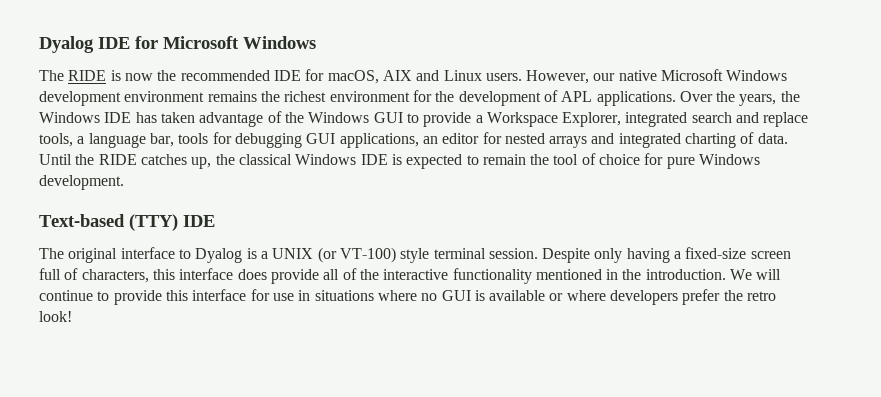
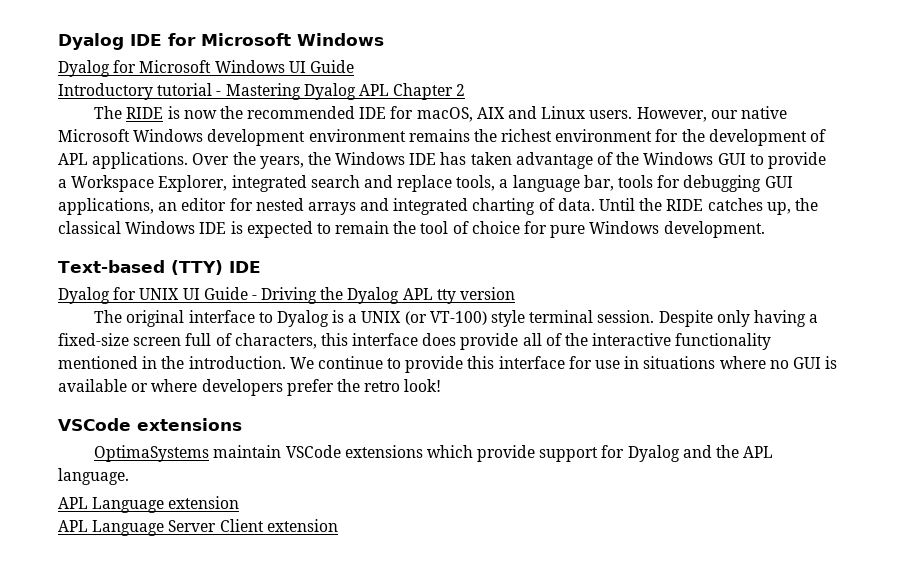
(316, 42) none -> [58,60,354,77] [58,83,466,100] // Dyalog for Microsoft Windows UI Guide // Introductory tutorial - Mastering Dyalog APL Chapter 2
(215, 221) none -> [58,287,516,304] // Dyalog for UNIX UI Guide - Driving the Dyalog APL tty version
[756,269,782,280] will -> (314, 363) none
(72, 316) none -> [58,418,242,431] [94,445,774,462] [58,468,129,485] [58,496,240,513] [58,519,338,536] // VSCode extensions // OptimaSystems maintain VSCode extensions which provide support for Dyalog and the APL language. // APL Language extension // APL Language Server Client extension

